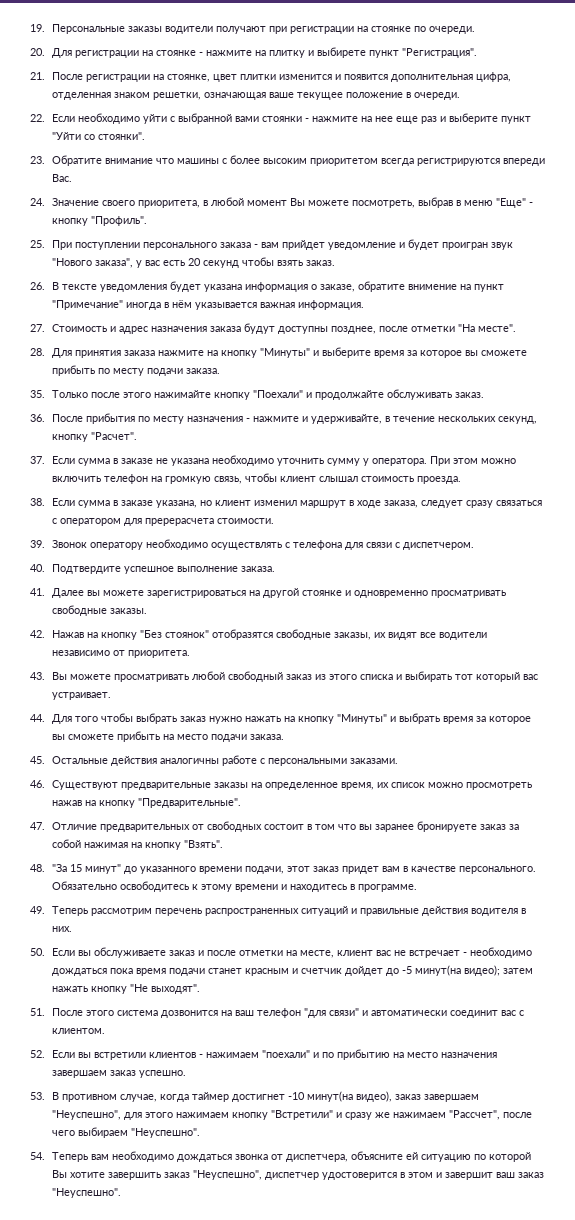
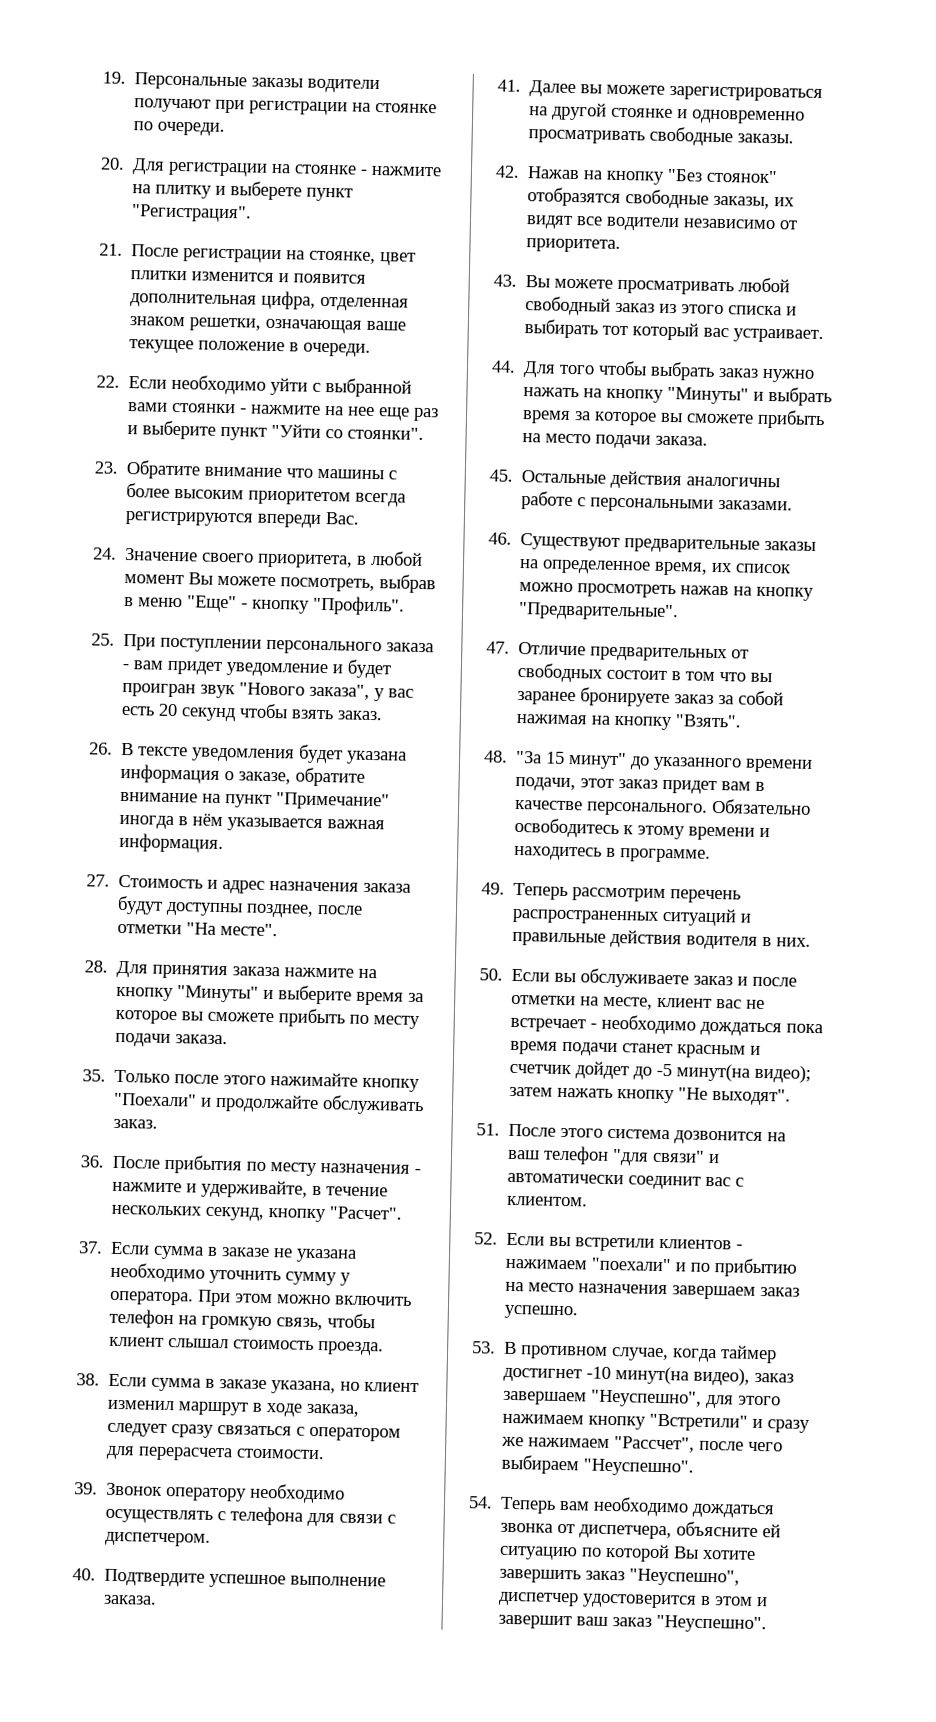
[316,47,366,58] выбирете -> [230,181,303,201] выберете
[281,240,325,250] прийдет -> [167,660,223,675] придет
[407,284,457,290] внимение -> [120,791,199,803] внимание
[144,518,214,526] пререрасчета -> [138,1446,234,1462] перерасчета

